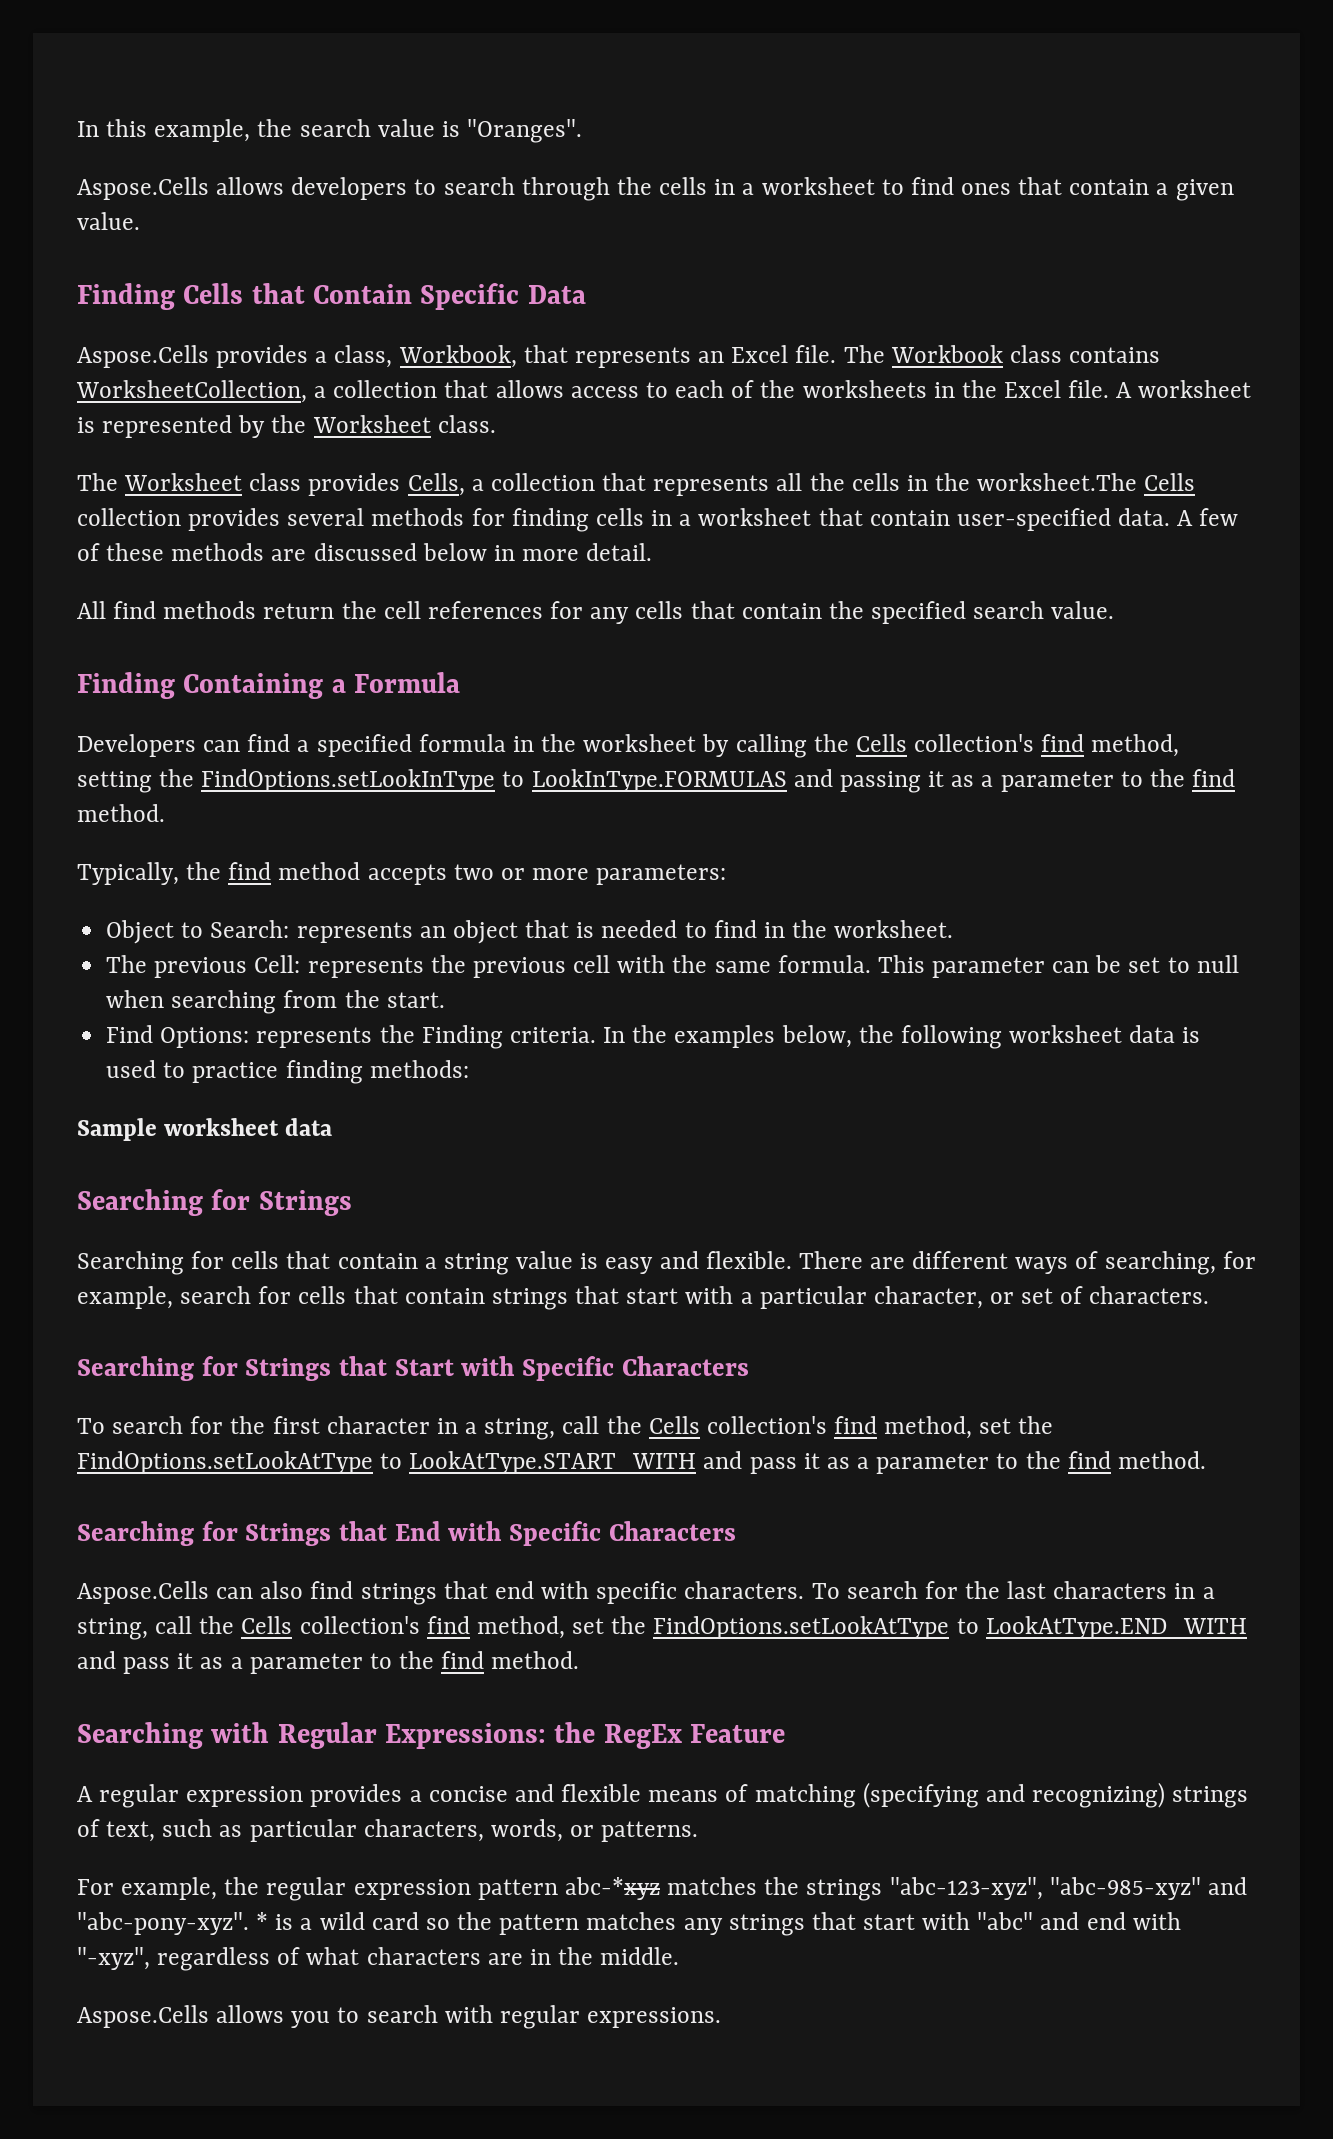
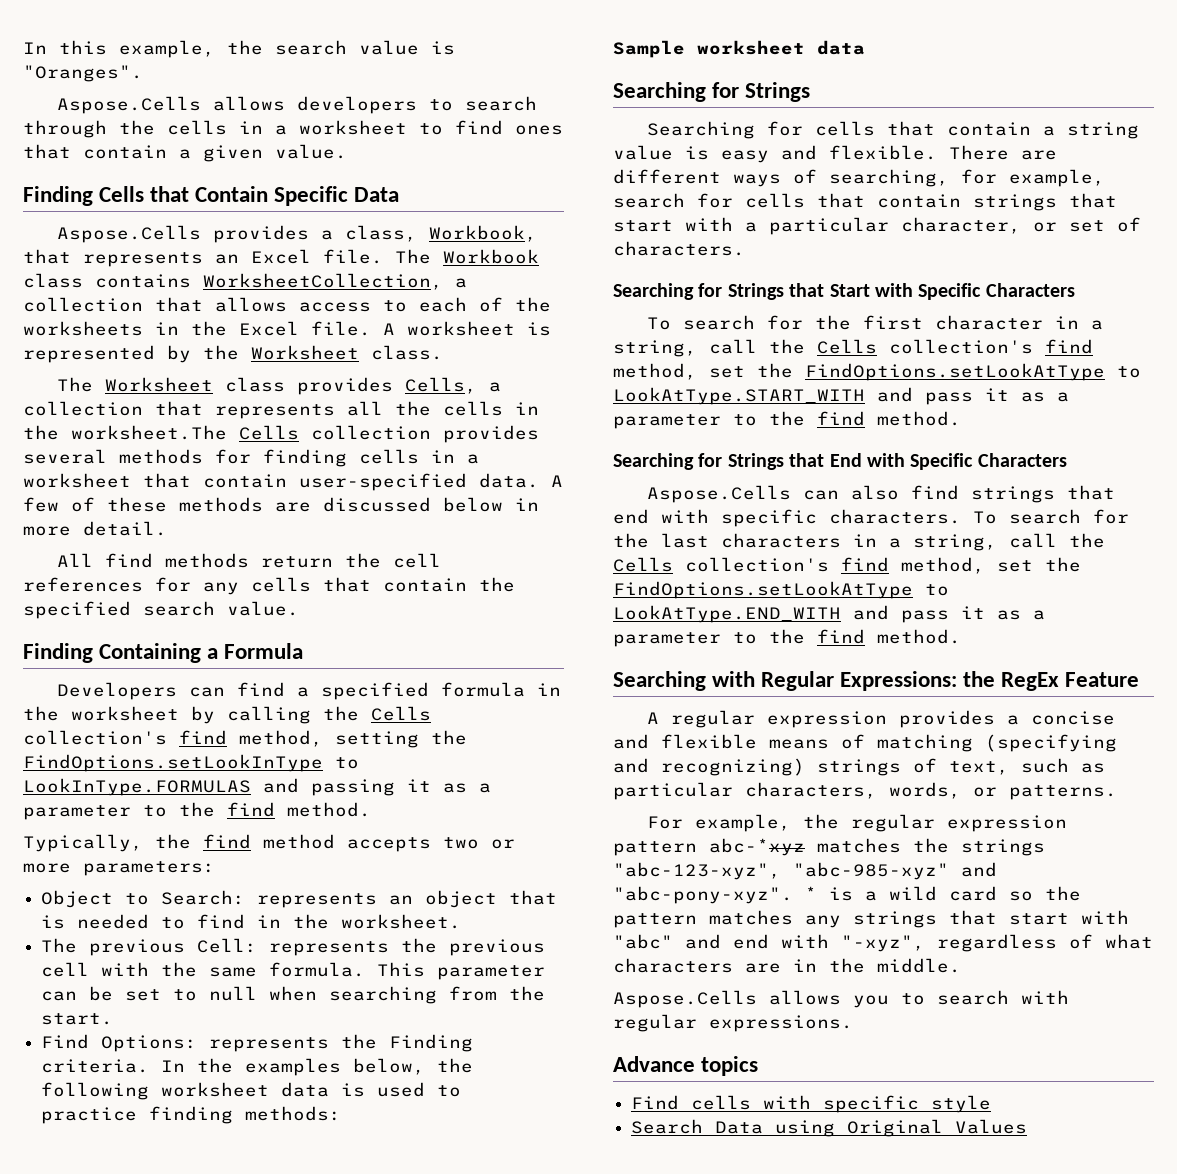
(722, 2017) none -> [613,1056,759,1076] [631,1095,992,1113] [631,1119,1028,1137] // Advance topics // Find cells with specific style // Search Data using Original Values

